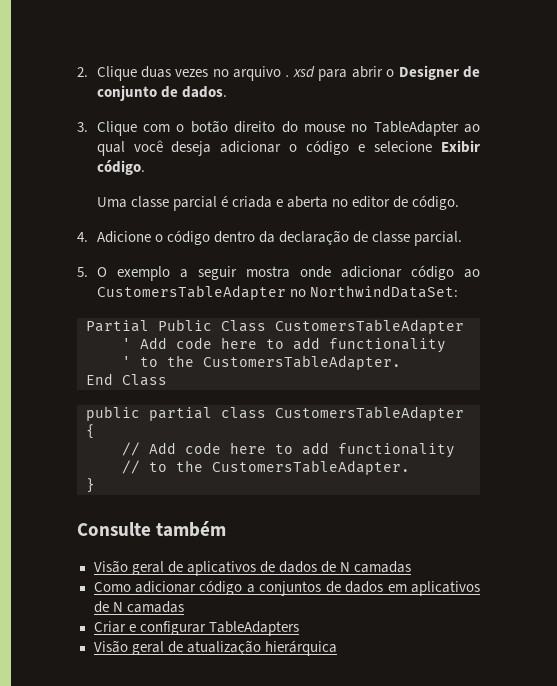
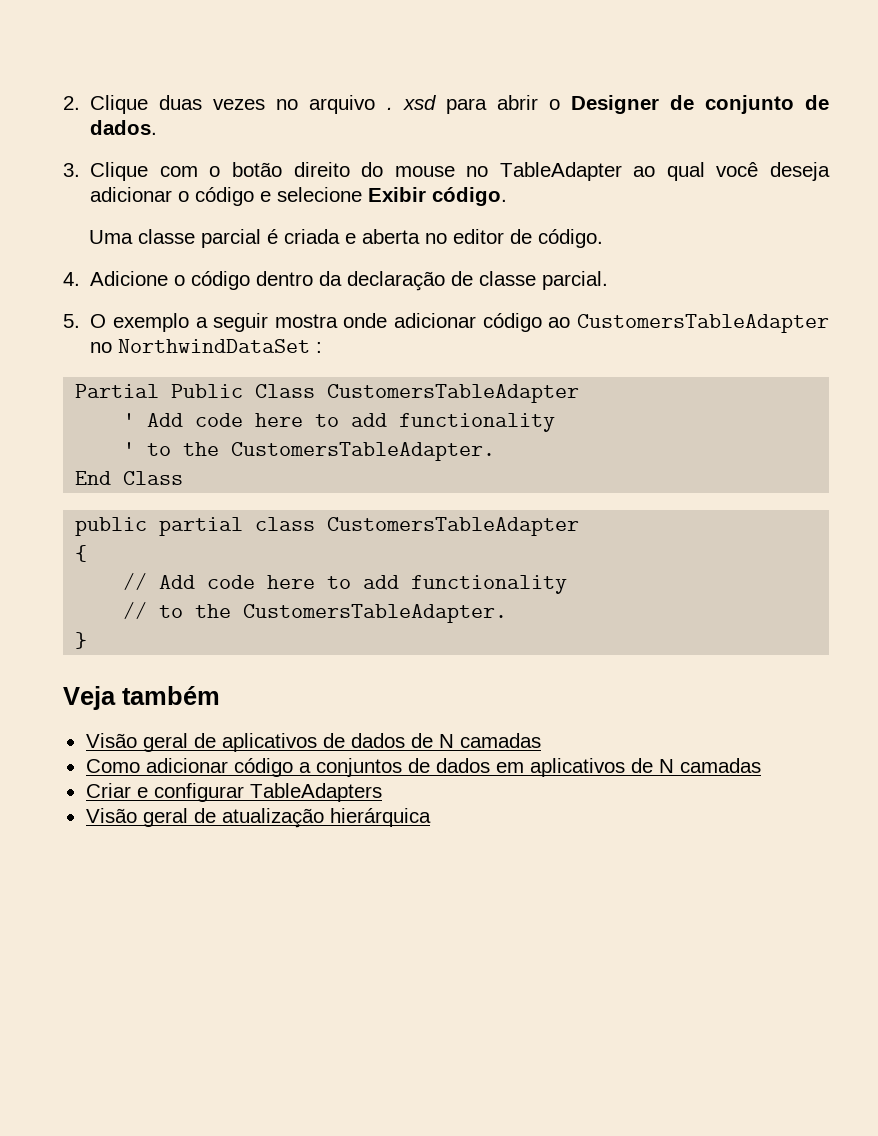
[309,285,458,298] NorthwindDataSet: -> [118,339,323,353] NorthwindDataSet :
[77,522,151,536] Consulte -> [63,686,116,710] Veja

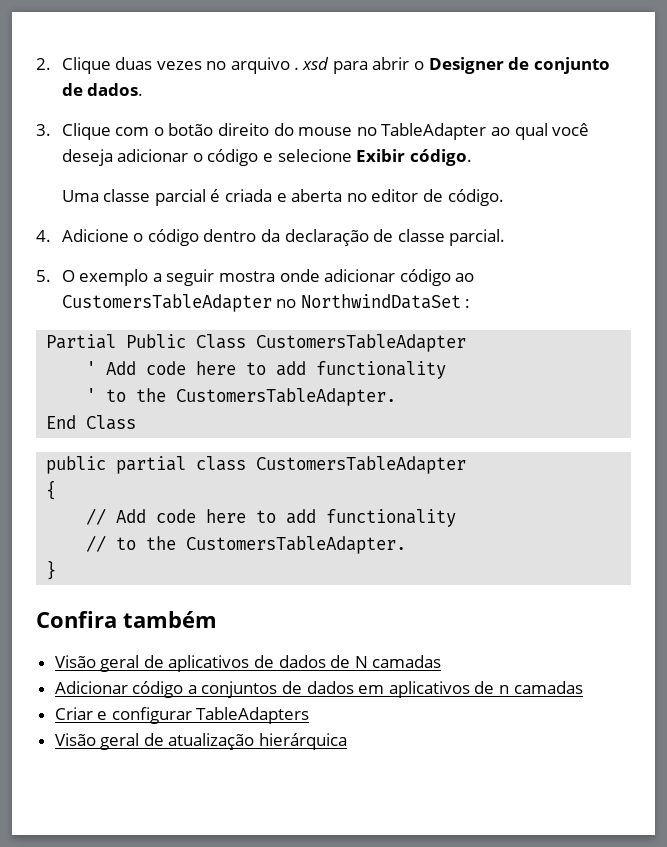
[63,686,116,710] Veja -> [36,611,117,628] Confira
[85,758,228,773] Como adicionar -> [54,681,128,694] Adicionar
[658,759,674,773] N -> [499,685,510,694] n

